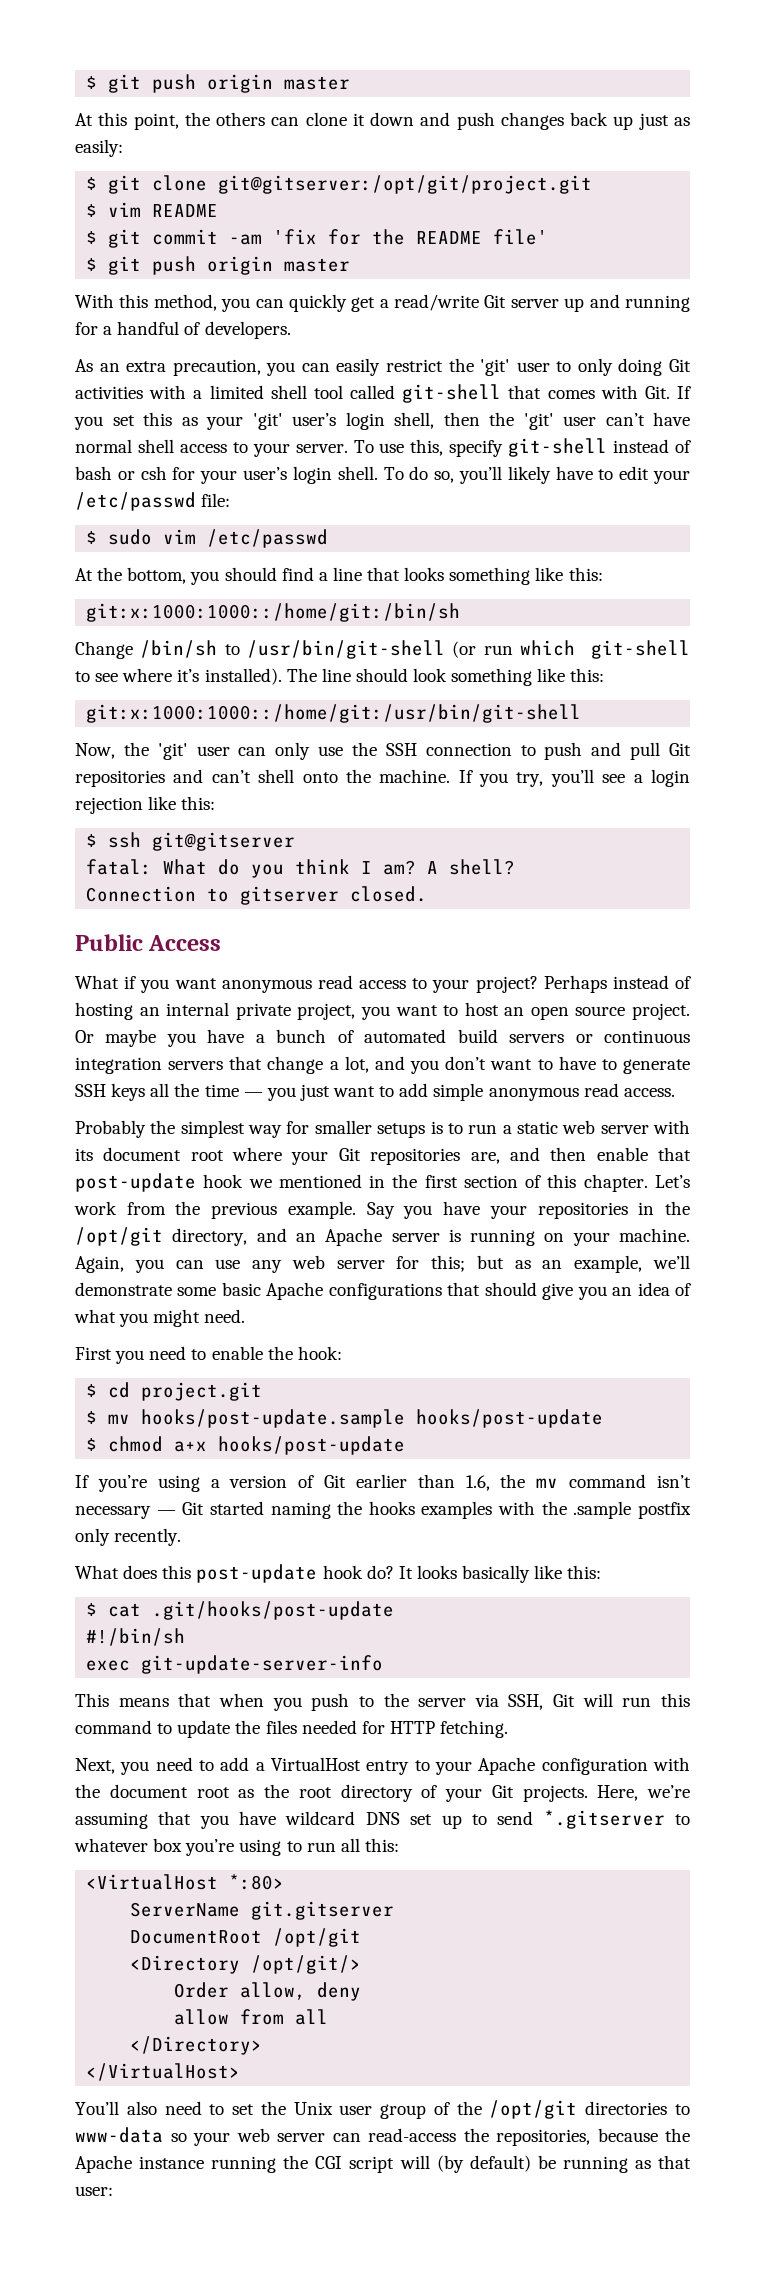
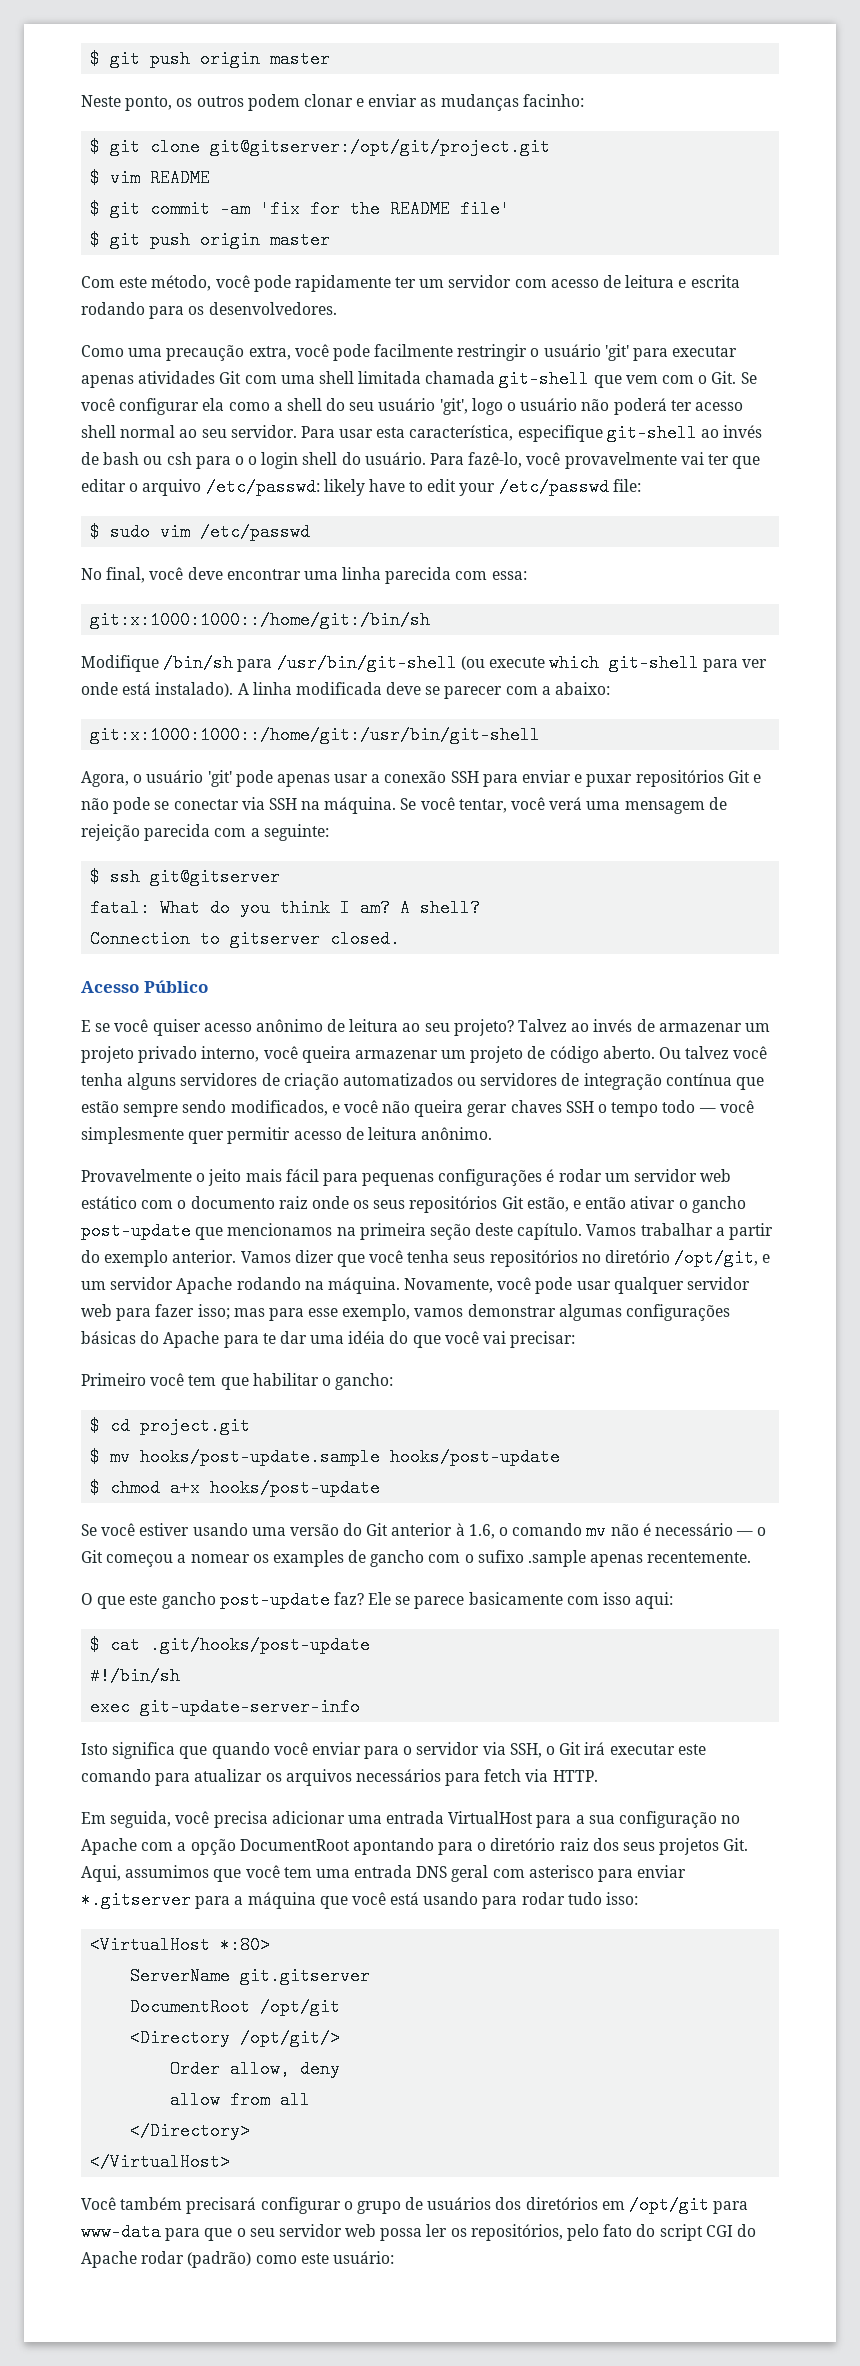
[86,74,351,93] [75,112,690,130] [75,139,123,157] $ git push origin master // At this point, the others can clone it down and push changes back up just as easily: -> [90,50,331,68] [81,94,584,111] $ git push origin master // Neste ponto, os outros podem clonar e enviar as mudanças facinho:
[75,294,690,312] [75,321,291,339] [75,358,691,376] [75,384,691,403] [74,412,690,430] [75,438,691,457] [75,466,502,484] With this method, you can quickly get a read/write Git server up and running for a handful of developers. // As an extra precaution, you can easily restrict the 'git' user to only doing Git activities with a limited shell tool called git-shell that comes with Git. If you set this as your 'git' user’s login shell, then the 'git' user can’t have normal shell access to your server. To use this, specify git-shell instead of bash or csh for your user’s login shell. To do so, you’ll -> [81,275,740,292] [81,302,337,319] [81,344,738,361] [81,370,757,388] [81,398,743,415] [81,424,763,442] [81,452,761,469] [81,478,320,496] Com este método, você pode rapidamente ter um servidor com acesso de leitura e escrita rodando para os desenvolvedores. // Como uma precaução extra, você pode facilmente restringir o usuário 'git' para executar apenas atividades Git com uma shell limitada chamada git-shell que vem com o Git. Se você configurar ela como a shell do seu usuário 'git', logo o usuário não poderá ter acesso shell normal ao seu servidor. Para usar esta característica, especifique git-shell ao invés de bash ou csh para o o login shell do usuário. Para fazê-lo, você provavelmente vai ter que editar o arquivo /etc/passwd:
[75,567,603,585] [86,603,461,622] [75,640,690,659] [75,668,605,686] [86,704,582,723] [75,742,691,760] [75,769,690,787] [75,796,216,814] At the bottom, you should find a line that looks something like this: // git:x:1000:1000::/home/git:/bin/sh // Change /bin/sh to /usr/bin/git-shell (or run which git-shell to see where it’s installed). The line should look something like this: // git:x:1000:1000::/home/git:/usr/bin/git-shell // Now, the 'git' user can only use the SSH connection to push and pull Git repositories and can’t shell onto the machine. If you try, you’ll see a login rejection like this: -> [81,567,527,584] [90,611,431,629] [81,654,768,672] [81,682,611,699] [90,726,541,744] [81,770,761,787] [81,797,727,814] [81,824,329,841] No final, você deve encontrar uma linha parecida com essa: // git:x:1000:1000::/home/git:/bin/sh // Modifique /bin/sh para /usr/bin/git-shell (ou execute which git-shell para ver onde está instalado). A linha modificada deve se parecer com a abaixo: // git:x:1000:1000::/home/git:/usr/bin/git-shell // Agora, o usuário 'git' pode apenas usar a conexão SSH para enviar e puxar repositórios Git e não pode se conectar via SSH na máquina. Se você tentar, você verá uma mensagem de rejeição parecida com a seguinte:
[75,934,222,951] [75,975,691,993] [75,1002,690,1020] [75,1029,690,1047] [75,1056,690,1074] [75,1083,675,1101] [75,1120,690,1138] [75,1147,691,1165] [75,1173,690,1192] [74,1201,691,1219] [75,1227,690,1246] [75,1255,690,1273] [75,1282,691,1300] [74,1309,246,1327] [75,1346,342,1364] Public Access // What if you want anonymous read access to your project? Perhaps instead of hosting an internal private project, you want to host an open source project. Or maybe you have a bunch of automated build servers or continuous integration servers that change a lot, and you don’t want to have to generate SSH keys all the time — you just want to add simple anonymous read access. // Probably the simplest way for smaller setups is to run a static web server with its document root where your Git repositories are, and then enable that post-update hook we mentioned in the first section of this chapter. Let’s work from the previous example. Say you have your repositories in the /opt/git directory, and an Apache server is running on your machine. Again, you can use any web server for this; but as an example, we’ll demonstrate some basic Apache configurations that should give you an idea of what you might need. // First you need to enable the hook: -> [81,980,208,993] [81,1019,770,1036] [81,1046,768,1063] [81,1073,765,1090] [81,1100,754,1117] [81,1127,493,1144] [81,1169,732,1186] [81,1196,746,1213] [81,1222,774,1240] [81,1249,771,1267] [81,1277,751,1294] [81,1304,731,1321] [81,1331,576,1348] [81,1373,394,1390] Acesso Público // E se você quiser acesso anônimo de leitura ao seu projeto? Talvez ao invés de armazenar um projeto privado interno, você queira armazenar um projeto de código aberto. Ou talvez você tenha alguns servidores de criação automatizados ou servidores de integração contínua que estão sempre sendo modificados, e você não queira gerar chaves SSH o tempo todo — você simplesmente quer permitir acesso de leitura anônimo. // Provavelmente o jeito mais fácil para pequenas configurações é rodar um servidor web estático com o documento raiz onde os seus repositórios Git estão, e então ativar o gancho post-update que mencionamos na primeira seção deste capítulo. Vamos trabalhar a partir do exemplo anterior. Vamos dizer que você tenha seus repositórios no diretório /opt/git, e um servidor Apache rodando na máquina. Novamente, você pode usar qualquer servidor web para fazer isso; mas para esse exemplo, vamos demonstrar algumas configurações básicas do Apache para te dar uma idéia do que você vai precisar: // Primeiro você tem que habilitar o gancho:
[75,1474,691,1492] [75,1501,691,1519] [75,1528,182,1546] [75,1564,602,1583] If you’re using a version of Git earlier than 1.6, the mv command isn’t necessary — Git started naming the hooks examples with the .sample postfix only recently. // What does this post-update hook do? It looks basically like this: -> [81,1522,767,1540] [81,1550,752,1567] [81,1591,674,1609] Se você estiver usando uma versão do Git anterior à 1.6, o comando mv não é necessário — o Git começou a nomear os examples de gancho com o sufixo .sample apenas recentemente. // O que este gancho post-update faz? Ele se parece basicamente com isso aqui:
[75,1693,690,1711] [75,1720,509,1738] [75,1757,690,1775] [75,1784,690,1802] [75,1810,691,1829] [74,1838,399,1856] This means that when you push to the server via SSH, Git will run this command to update the files needed for HTTP fetching. // Next, you need to add a VirtualHost entry to your Apache configuration with the document root as the root directory of your Git projects. Here, we’re assuming that you have wildcard DNS set up to send *.gitserver to whatever box you’re using to run all this: -> [81,1742,706,1759] [81,1769,598,1786] [81,1811,741,1828] [81,1838,749,1855] [81,1865,687,1882] [81,1891,639,1909] Isto significa que quando você enviar para o servidor via SSH, o Git irá executar este comando para atualizar os arquivos necessários para fetch via HTTP. // Em seguida, você precisa adicionar uma entrada VirtualHost para a sua configuração no Apache com a opção DocumentRoot apontando para o diretório raiz dos seus projetos Git. Aqui, assumimos que você tem uma entrada DNS geral com asterisco para enviar *.gitserver para a máquina que você está usando para rodar tudo isso:
[75,2100,690,2119] [75,2127,690,2146] [75,2155,691,2173] [75,2186,113,2196] You’ll also need to set the Unix user group of the /opt/git directories to www-data so your web server can read-access the repositories, because the Apache instance running the CGI script will (by default) be running as that user: -> [81,2196,749,2214] [81,2223,756,2241] [81,2251,394,2268] Você também precisará configurar o grupo de usuários dos diretórios em /opt/git para www-data para que o seu servidor web possa ler os repositórios, pelo fato do script CGI do Apache rodar (padrão) como este usuário:

